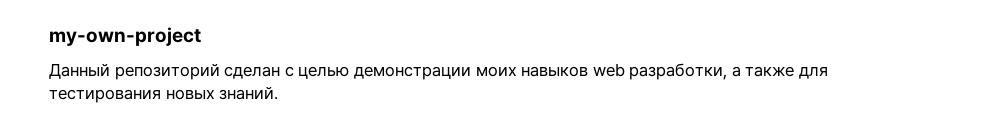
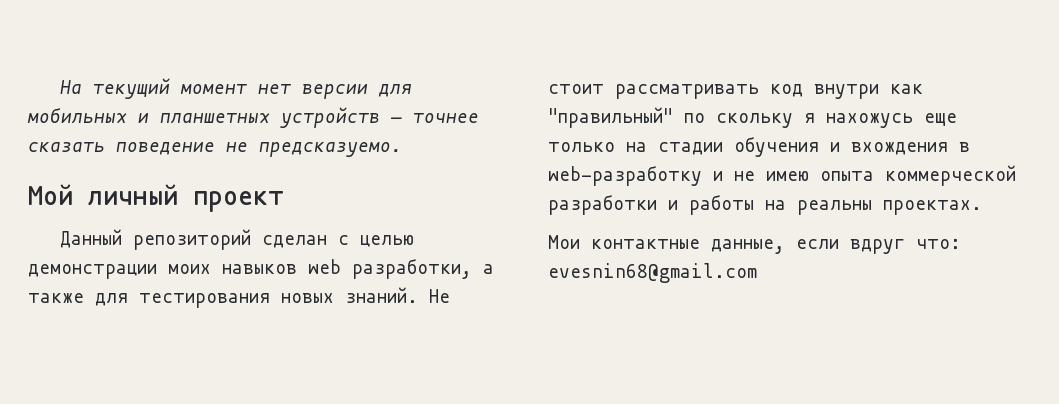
[49,27,201,46] my-own-project -> [59,78,412,99] [27,107,479,128] [28,142,402,157] [28,184,284,212] На текущий момент нет версии для мобильных и планшетных устройств — точнее сказать поведение не предсказуемо. // Мой личный проект
(279, 93) none -> [429,289,450,303] [548,84,923,99] [548,107,957,128] [548,137,970,157] [548,165,1016,186] [548,195,982,215] [548,235,961,254] [548,263,757,283] Не стоит рассматривать код внутри как "правильный" по скольку я нахожусь еще только на стадии обучения и вхождения в web-разработку и не имею опыта коммерческой разработки и работы на реальны проектах. // Мои контактные данные, если вдруг что: evesnin68@gmail.com

